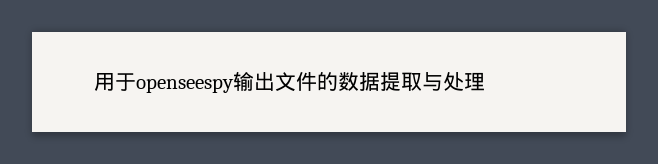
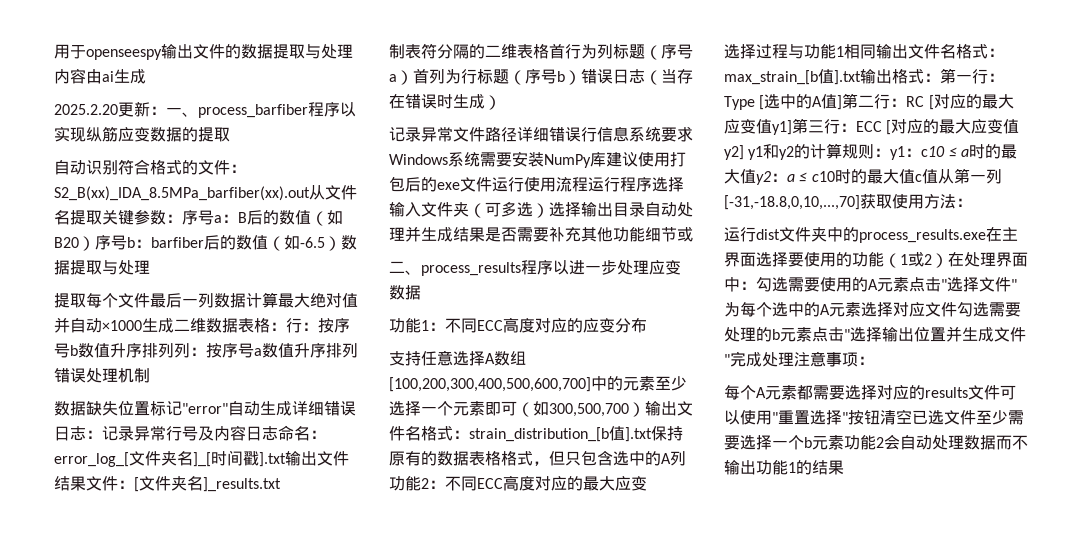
(485, 81) none -> [54,68,146,84] [54,101,356,118] [54,126,230,142] [54,159,246,175] [54,185,357,201] [54,210,343,226] [54,235,357,251] [54,260,150,275] [54,292,358,308] [54,317,350,333] [54,343,358,358] [54,368,150,383] [54,401,356,416] [54,425,326,441] [54,450,349,467] [54,476,281,492] [389,43,693,60] [389,69,693,85] [389,94,501,110] [389,126,693,142] [389,151,686,168] [389,176,684,192] [389,201,693,218] [389,226,693,242] [389,260,681,276] [389,285,421,300] [389,317,647,333] [389,350,526,366] [389,376,687,392] [389,401,693,417] [389,426,683,442] [389,450,686,466] [389,475,647,491] [724,44,1004,59] [724,68,1004,85] [724,93,1014,110] [724,118,1020,135] [724,143,1017,160] [724,168,1002,185] [724,194,972,210] [724,227,1018,243] [724,252,1028,268] [724,277,1017,292] [724,302,1021,317] [724,326,1026,342] [724,351,874,367] [724,385,1016,400] [724,409,1024,425] [724,434,1028,450] [724,460,844,475] 内容由ai生成 // 2025.2.20更新：一、process_barfiber程序以实现纵筋应变数据的提取 // 自动识别符合格式的文件：S2_B(xx)_IDA_8.5MPa_barfiber(xx).out从文件名提取关键参数：序号a：B后的数值（如B20）序号b：barfiber后的数值（如-6.5）数据提取与处理 // 提取每个文件最后一列数据计算最大绝对值并自动×1000生成二维数据表格：行：按序号b数值升序排列列：按序号a数值升序排列错误处理机制 // 数据缺失位置标记"error"自动生成详细错误日志：记录异常行号及内容日志命名：error_log_[文件夹名]_[时间戳].txt输出文件结果文件：[文件夹名]_results.txt // 制表符分隔的二维表格首行为列标题（序号a）首列为行标题（序号b）错误日志（当存在错误时生成） // 记录异常文件路径详细错误行信息系统要求Windows系统需要安装NumPy库建议使用打包后的exe文件运行使用流程运行程序选择输入文件夹（可多选）选择输出目录自动处理并生成结果是否需要补充其他功能细节或 // 二、process_results程序以进一步处理应变数据 // 功能1：不同ECC高度对应的应变分布 // 支持任意选择A数组[100,200,300,400,500,600,700]中的元素至少选择一个元素即可（如300,500,700）输出文件名格式：strain_distribution_[b值].txt保持原有的数据表格格式，但只包含选中的A列功能2：不同ECC高度对应的最大应变 // 选择过程与功能1相同输出文件名格式：max_strain_[b值].txt输出格式：第一行：Type [选中的A值]第二行：RC [对应的最大应变值y1]第三行：ECC [对应的最大应变值y2] y1和y2的计算规则：y1：c10 ≤ a时的最大值y2：a ≤ c10时的最大值c值从第一列[-31,-18.8,0,10,...,70]获取使用方法： // 运行dist文件夹中的process_results.exe在主界面选择要使用的功能（1或2）在处理界面中：勾选需要使用的A元素点击"选择文件"为每个选中的A元素选择对应文件勾选需要处理的b元素点击"选择输出位置并生成文件"完成处理注意事项： // 每个A元素都需要选择对应的results文件可以使用"重置选择"按钮清空已选文件至少需要选择一个b元素功能2会自动处理数据而不输出功能1的结果

